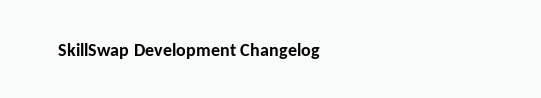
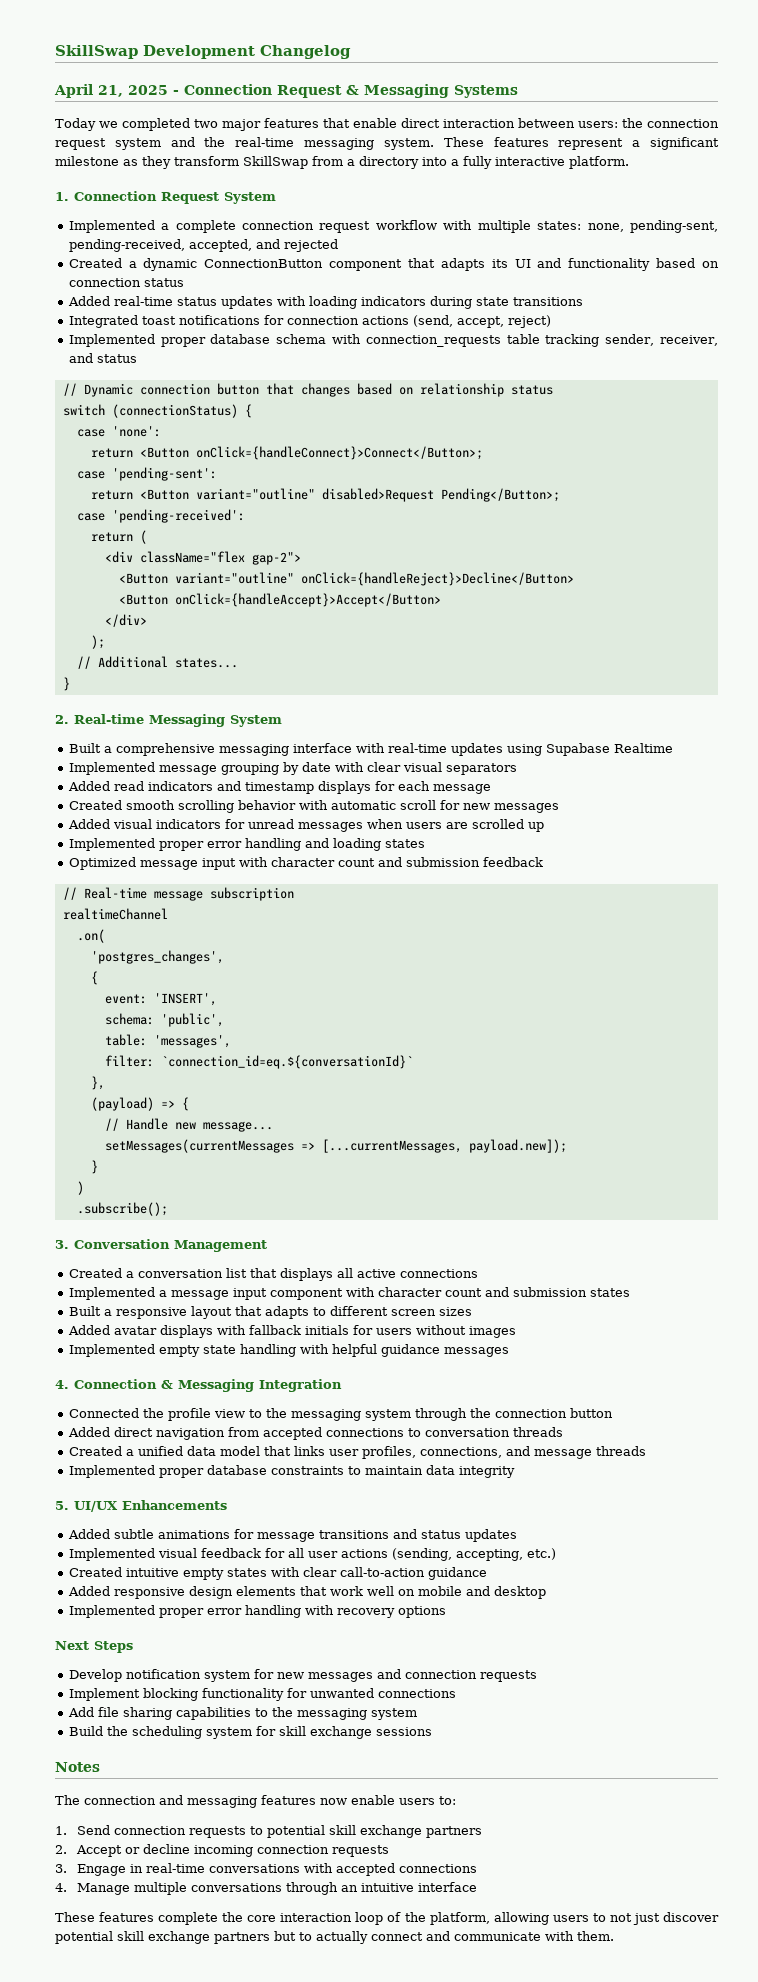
(321, 51) none -> [54,84,518,98] [55,118,719,131] [55,137,719,150] [55,156,629,169] [55,191,276,204] [68,220,718,233] [68,239,338,252] [68,258,719,271] [68,278,184,287] [67,296,583,309] [68,315,551,328] [68,334,719,347] [68,353,137,363] [62,383,553,397] [62,404,252,418] [76,426,161,437] [90,446,483,460] [76,467,217,481] [90,488,560,502] [76,509,245,523] [90,530,147,544] [104,551,301,565] [118,572,574,586] [118,593,441,607] [104,614,147,627] [90,635,105,649] [76,656,238,669] [62,677,70,691] [55,714,282,727] [68,743,673,756] [68,762,517,775] [67,781,491,794] [68,800,559,813] [67,819,544,832] [68,838,425,851] [68,857,543,870] [62,887,294,901] [62,908,168,920] [76,929,105,943] [90,950,224,964] [90,971,98,985] [104,993,217,1006] [104,1013,224,1027] [104,1034,231,1048] [104,1055,413,1069] [90,1076,105,1090] [90,1097,189,1111] [104,1118,273,1132] [104,1139,567,1153] [90,1160,98,1174] [76,1181,84,1195] [76,1202,168,1216] [55,1239,267,1252] [68,1268,478,1281] [68,1287,630,1300] [68,1306,472,1319] [67,1325,516,1338] [68,1344,509,1357] [55,1379,342,1392] [68,1408,613,1421] [67,1427,563,1440] [68,1446,646,1459] [68,1465,515,1478] [55,1500,227,1512] [67,1529,517,1542] [68,1548,556,1561] [68,1567,487,1580] [67,1586,546,1599] [68,1605,446,1618] [55,1641,133,1653] [68,1669,537,1682] [68,1688,456,1701] [67,1707,417,1720] [68,1726,432,1739] [55,1762,100,1772] [55,1795,456,1808] [55,1825,482,1838] [55,1844,389,1857] [55,1863,477,1876] [55,1882,477,1895] [55,1912,720,1925] [55,1931,614,1944] // April 21, 2025 - Connection Request & Messaging Systems // Today we completed two major features that enable direct interaction between users: the connection request system and the real-time messaging system. These features represent a significant milestone as they transform SkillSwap from a directory into a fully interactive platform. // 1. Connection Request System // Implemented a complete connection request workflow with multiple states: none, pending-sent, pending-received, accepted, and rejected // Created a dynamic ConnectionButton component that adapts its UI and functionality based on connection status // Added real-time status updates with loading indicators during state transitions // Integrated toast notifications for connection actions (send, accept, reject) // Implemented proper database schema with connection_requests table tracking sender, receiver, and status // // Dynamic connection button that changes based on relationship status // switch (connectionStatus) { // case 'none': // return <Button onClick={handleConnect}>Connect</Button>; // case 'pending-sent': // return <Button variant="outline" disabled>Request Pending</Button>; // case 'pending-received': // return ( // <div className="flex gap-2"> // <Button variant="outline" onClick={handleReject}>Decline</Button> // <Button onClick={handleAccept}>Accept</Button> // </div> // ); // // Additional states... // } // 2. Real-time Messaging System // Built a comprehensive messaging interface with real-time updates using Supabase Realtime // Implemented message grouping by date with clear visual separators // Added read indicators and timestamp displays for each message // Created smooth scrolling behavior with automatic scroll for new messages // Added visual indicators for unread messages when users are scrolled up // Implemented proper error handling and loading states // Optimized message input with character count and submission feedback // // Real-time message subscription // realtimeChannel // .on( // 'postgres_changes', // { // event: 'INSERT', // schema: 'public', // table: 'messages', // filter: `connection_id=eq.${conversationId}` // }, // (payload) => { // // Handle new message... // setMessages(currentMessages => [...currentMessages, payload.new]); // } // ) // .subscribe(); // 3. Conversation Management // Created a conversation list that displays all active connections // Implemented a message input component with character count and submission states // Built a responsive layout that adapts to different screen sizes // Added avatar displays with fallback initials for users without images // Implemented empty state handling with helpful guidance messages // 4. Connection & Messaging Integration // Connected the profile view to the messaging system through the connection button // Added direct navigation from accepted connections to conversation threads // Created a unified data model that links user profiles, connections, and message threads // Implemented proper database constraints to maintain data integrity // 5. UI/UX Enhancements // Added subtle animations for message transitions and status updates // Implemented visual feedback for all user actions (sending, accepting, etc.) // Created intuitive empty states with clear call-to-action guidance // Added responsive design elements that work well on mobile and desktop // Implemented proper error handling with recovery options // Next Steps // Develop notification system for new messages and connection requests // Implement blocking functionality for unwanted connections // Add file sharing capabilities to the messaging system // Build the scheduling system for skill exchange sessions // Notes // The connection and messaging features now enable users to: // 1. Send connection requests to potential skill exchange partners // 2. Accept or decline incoming connection requests // 3. Engage in real-time conversations with accepted connections // 4. Manage multiple conversations through an intuitive interface // These features complete the core interaction loop of the platform, allowing users to not just discover potential skill exchange partners but to actually connect and communicate with them.

